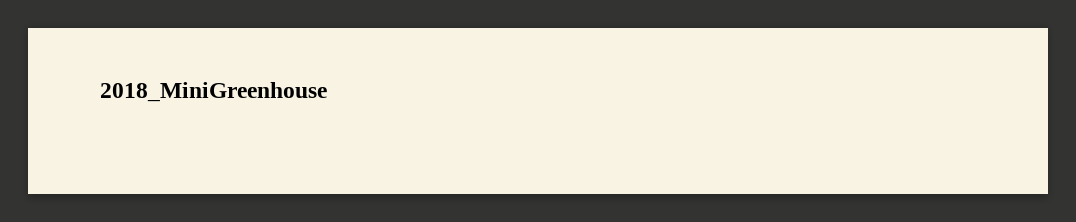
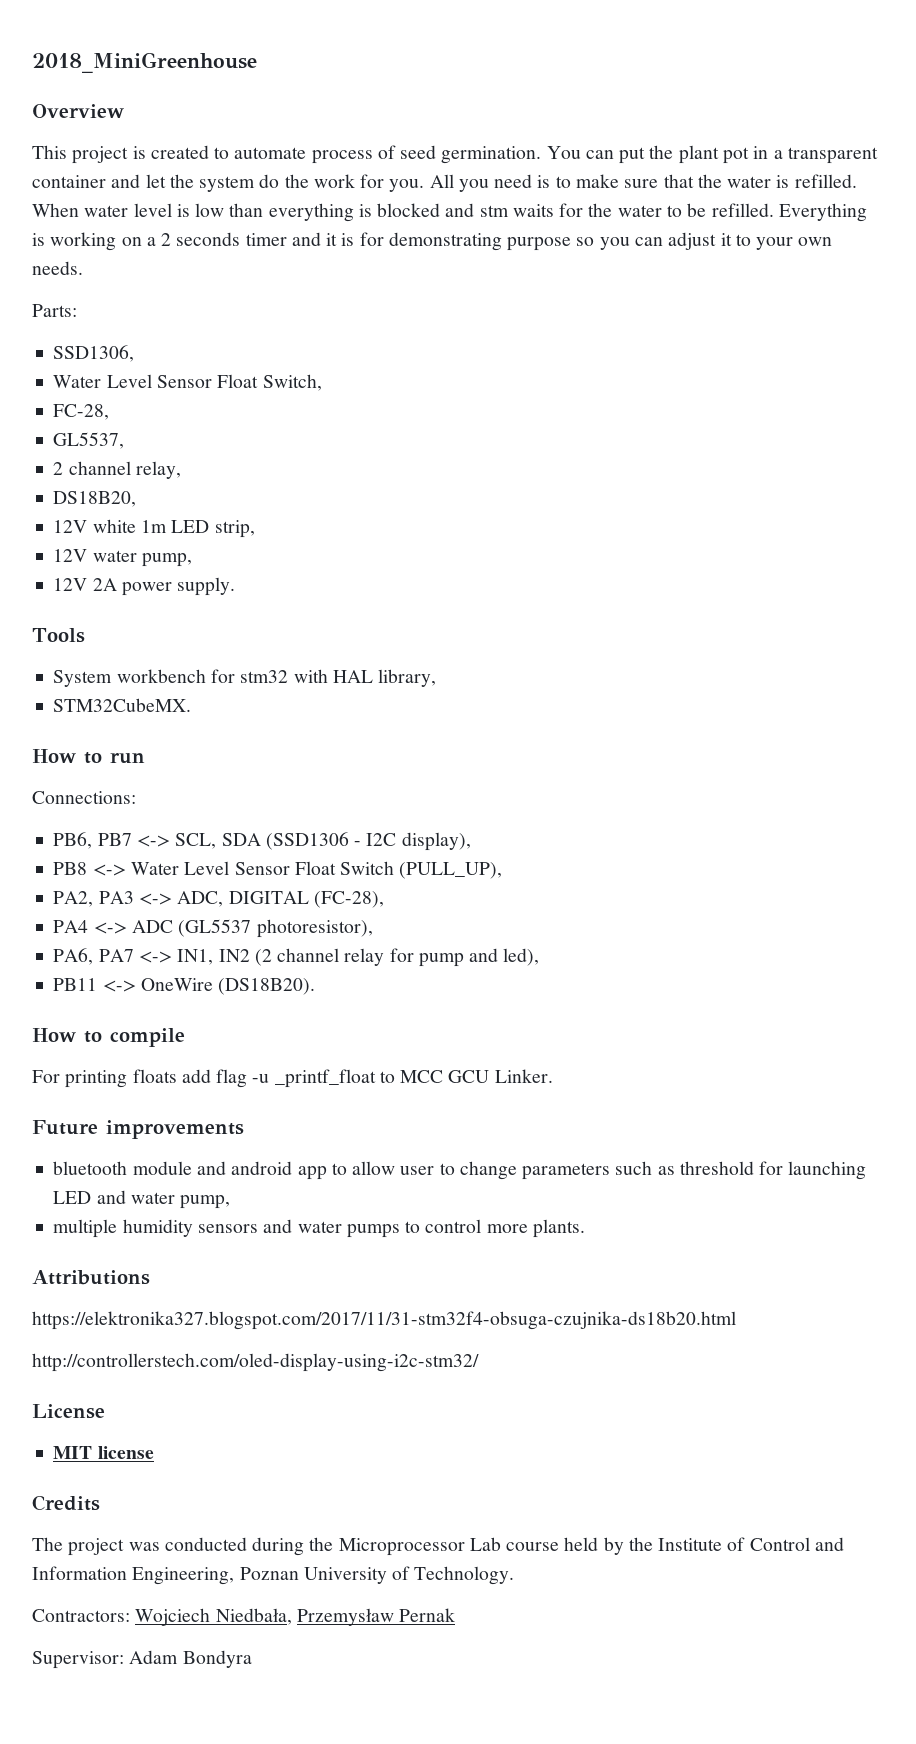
(327, 92) none -> [32,104,124,118] [32,145,878,164] [32,174,857,192] [32,203,867,222] [32,232,833,251] [32,261,83,275] [32,304,77,317] [53,345,135,362] [53,374,322,391] [53,404,110,420] [53,432,125,449] [53,461,181,479] [53,491,137,507] [53,519,255,538] [53,549,192,567] [53,577,236,596] [32,628,85,643] [53,669,437,687] [53,698,192,712] [32,749,145,764] [32,791,136,804] [53,832,471,851] [53,861,503,879] [53,891,384,908] [53,919,373,938] [53,948,540,967] [53,978,316,995] [32,1028,185,1047] [32,1069,553,1088] [32,1120,244,1139] [53,1161,867,1180] [53,1190,231,1209] [53,1219,585,1238] [32,1270,150,1285] [32,1311,736,1330] [32,1353,479,1372] [32,1404,105,1419] [53,1446,154,1459] [32,1495,100,1511] [32,1537,844,1556] [32,1566,515,1585] [32,1608,456,1626] [32,1650,252,1669] // Overview // This project is created to automate process of seed germination. You can put the plant pot in a transparent container and let the system do the work for you. All you need is to make sure that the water is refilled. When water level is low than everything is blocked and stm waits for the water to be refilled. Everything is working on a 2 seconds timer and it is for demonstrating purpose so you can adjust it to your own needs. // Parts: // SSD1306, // Water Level Sensor Float Switch, // FC-28, // GL5537, // 2 channel relay, // DS18B20, // 12V white 1m LED strip, // 12V water pump, // 12V 2A power supply. // Tools // System workbench for stm32 with HAL library, // STM32CubeMX. // How to run // Connections: // PB6, PB7 <-> SCL, SDA (SSD1306 - I2C display), // PB8 <-> Water Level Sensor Float Switch (PULL_UP), // PA2, PA3 <-> ADC, DIGITAL (FC-28), // PA4 <-> ADC (GL5537 photoresistor), // PA6, PA7 <-> IN1, IN2 (2 channel relay for pump and led), // PB11 <-> OneWire (DS18B20). // How to compile // For printing floats add flag -u _printf_float to MCC GCU Linker. // Future improvements // bluetooth module and android app to allow user to change parameters such as threshold for launching LED and water pump, // multiple humidity sensors and water pumps to control more plants. // Attributions // https://elektronika327.blogspot.com/2017/11/31-stm32f4-obsuga-czujnika-ds18b20.html // http://controllerstech.com/oled-display-using-i2c-stm32/ // License // MIT license // Credits // The project was conducted during the Microprocessor Lab course held by the Institute of Control and Information Engineering, Poznan University of Technology. // Contractors: Wojciech Niedbała, Przemysław Pernak // Supervisor: Adam Bondyra

